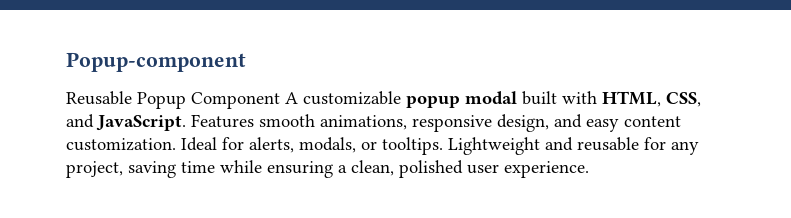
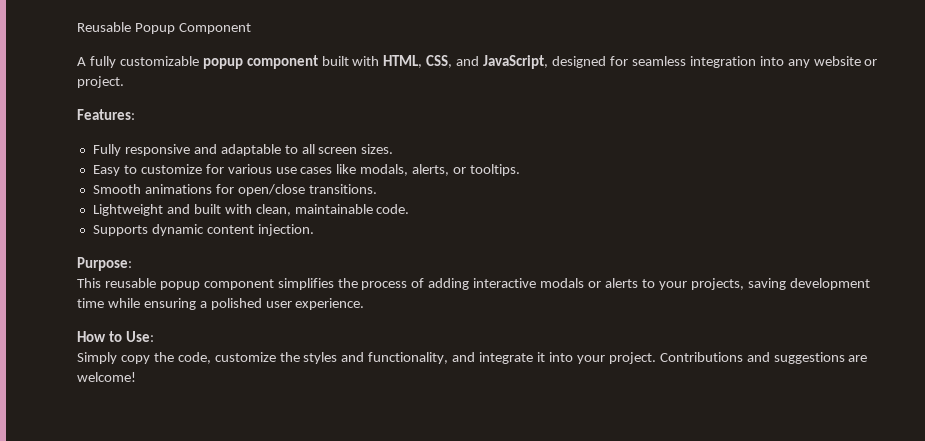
[66,52,246,72] Popup-component // -> (77, 27) none
[285,92,298,104] A -> [77,56,116,68] // A fully
[465,91,517,105] modal -> [246,55,318,69] component
[96,114,681,132] [66,137,699,155] [66,161,176,178] JavaScript. Features smooth animations, responsive design, and easy content customization. Ideal for alerts, modals, or tooltips. Lightweight and reusable for any project, saving -> [483,55,878,69] [77,76,124,88] [77,109,135,120] [92,144,394,156] [92,164,521,176] [92,184,377,196] [92,204,410,216] [92,224,314,236] [77,257,132,271] [77,278,870,290] JavaScript, designed for seamless integration into any website or project. // Features: // Fully responsive and adaptable to all screen sizes. // Easy to customize for various use cases like modals, alerts, or tooltips. // Smooth animations for open/close transitions. // Lightweight and built with clean, maintainable code. // Supports dynamic content injection. // Purpose: // This reusable popup component simplifies the process of adding interactive modals or alerts to your projects, saving development
[351,160,394,176] clean, -> (207, 304) none
(589, 169) none -> [77,331,154,342] [77,352,868,364] [77,372,136,382] // How to Use: // Simply copy the code, customize the styles and functionality, and integrate it into your project. Contributions and suggestions are welcome!

